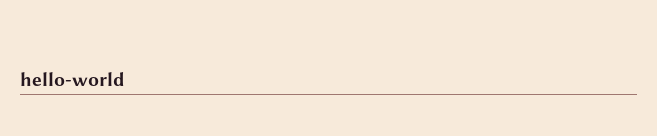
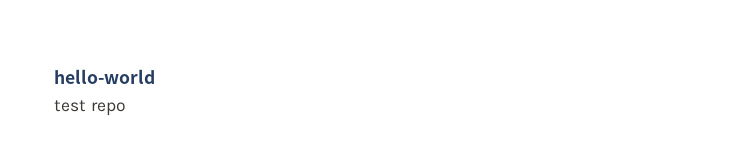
(125, 79) none -> [54,100,126,116] // test repo

